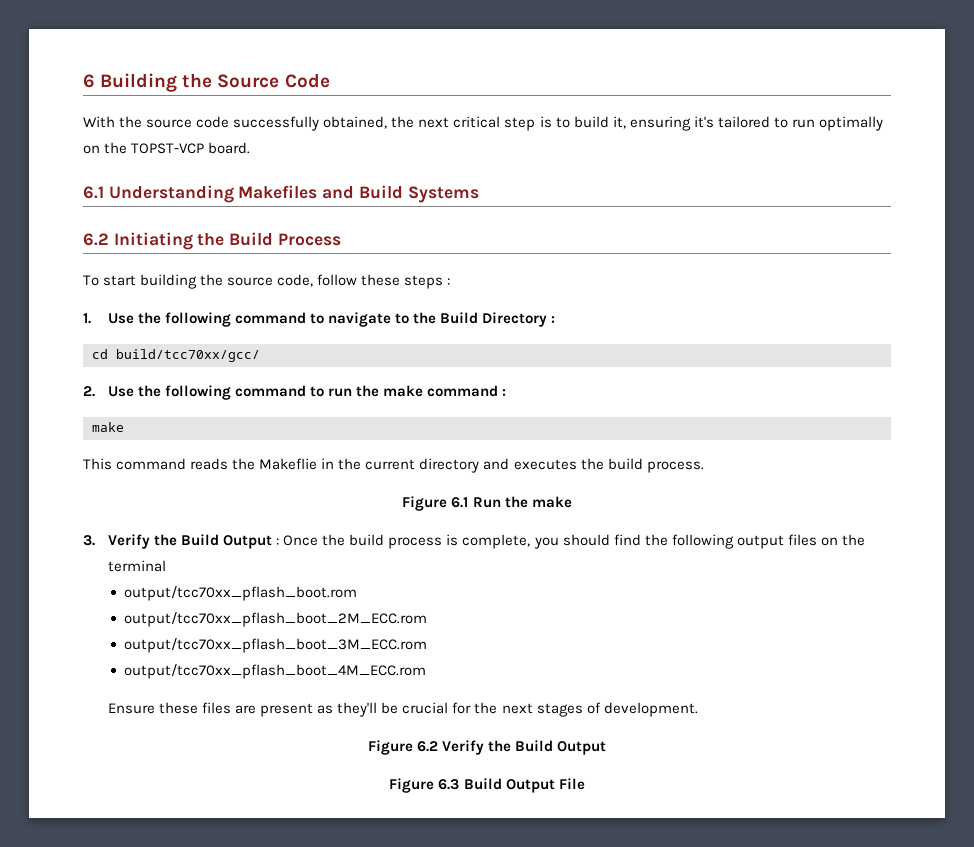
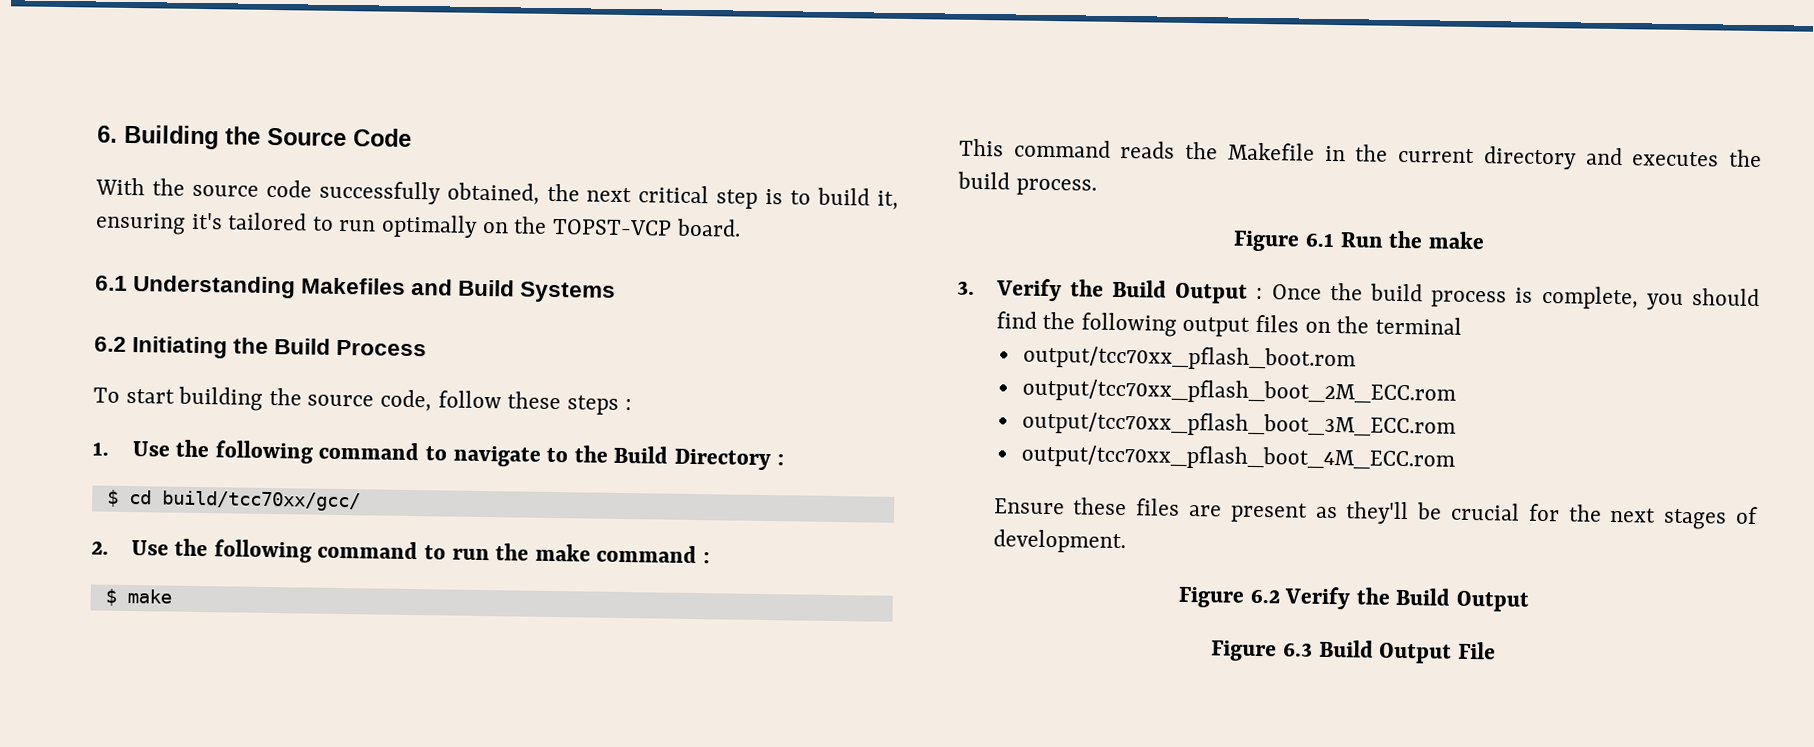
[83,74,95,88] 6 -> [97,125,118,143] 6.
(556, 319) none -> [106,489,119,507] $
(507, 392) none -> [104,588,117,606] $
[259,458,318,470] Makeflie -> [1227,142,1315,161] Makefile

